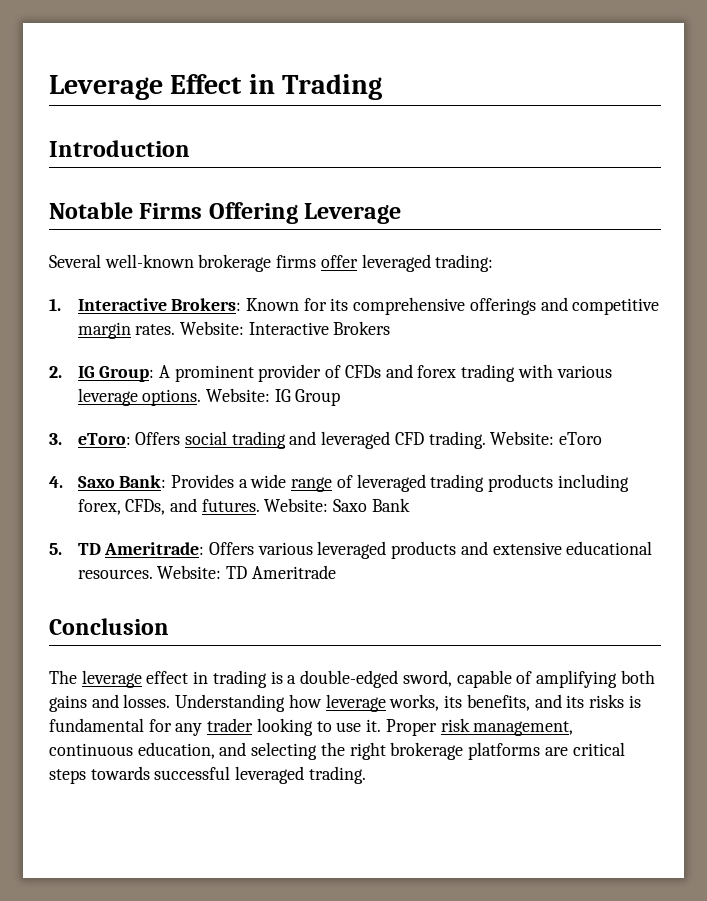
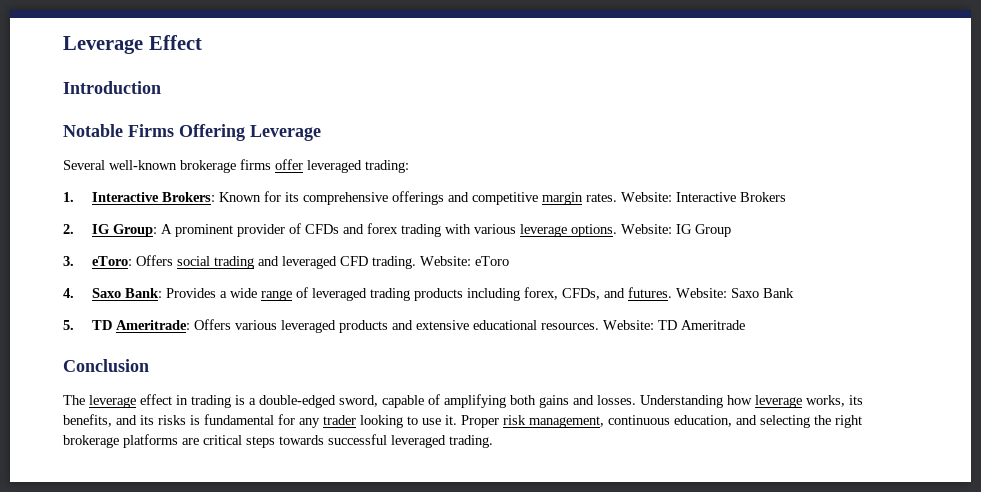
[248,74,383,100] in Trading -> (202, 42) none

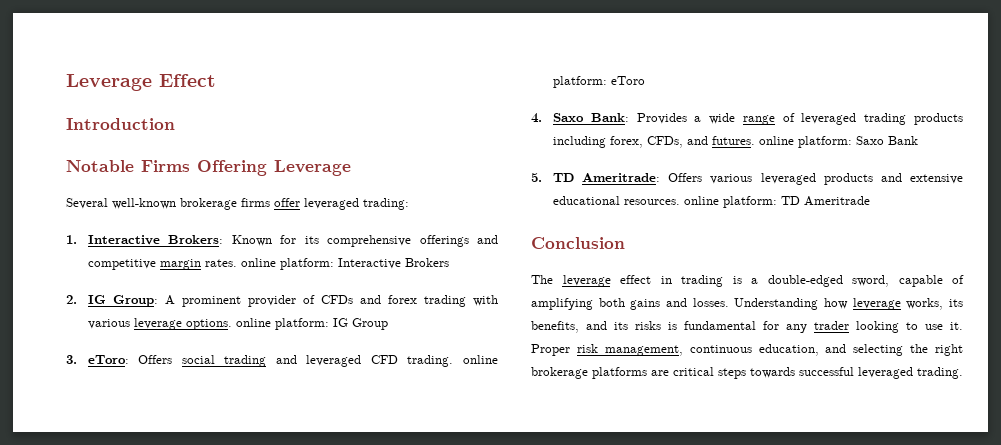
[620,192,672,202] Website: -> [240,258,334,270] online platform:
[620,224,672,234] Website: -> [235,318,329,330] online platform:
[419,256,471,266] Website: -> [463,355,499,364] [552,76,607,88] online platform:
[675,288,727,298] Website: -> [758,136,852,148] online platform:
[602,320,654,330] Website: -> [683,196,777,208] online platform:

